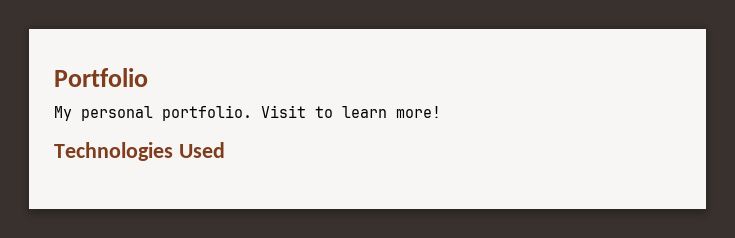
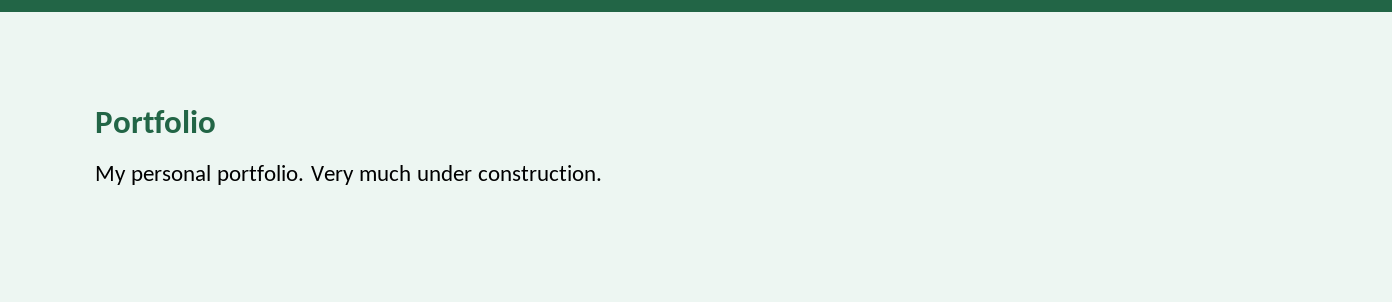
[261,105,441,118] [54,142,225,161] Visit to learn more! // Technologies Used -> [310,165,603,185] Very much under construction.

